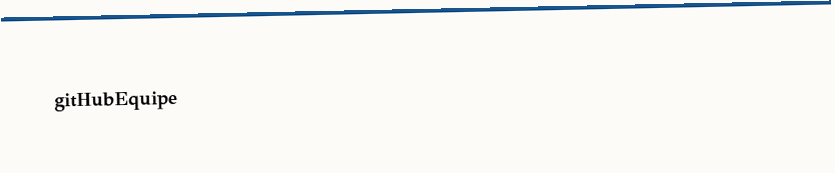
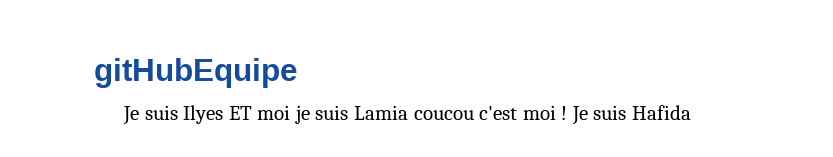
(178, 101) none -> [123,105,691,125] // Je suis Ilyes ET moi je suis Lamia coucou c'est moi ! Je suis Hafida

